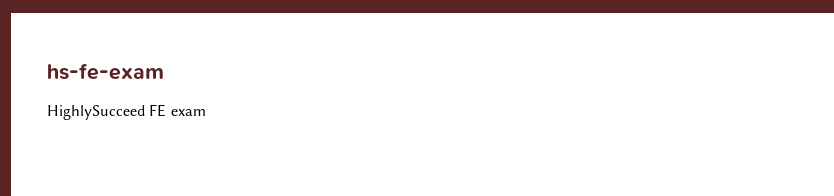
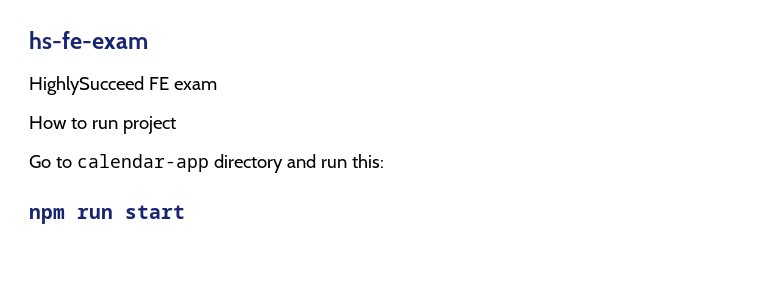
(206, 112) none -> [29,116,176,134] [29,154,384,173] [29,205,185,224] // How to run project // Go to calendar-app directory and run this: // npm run start

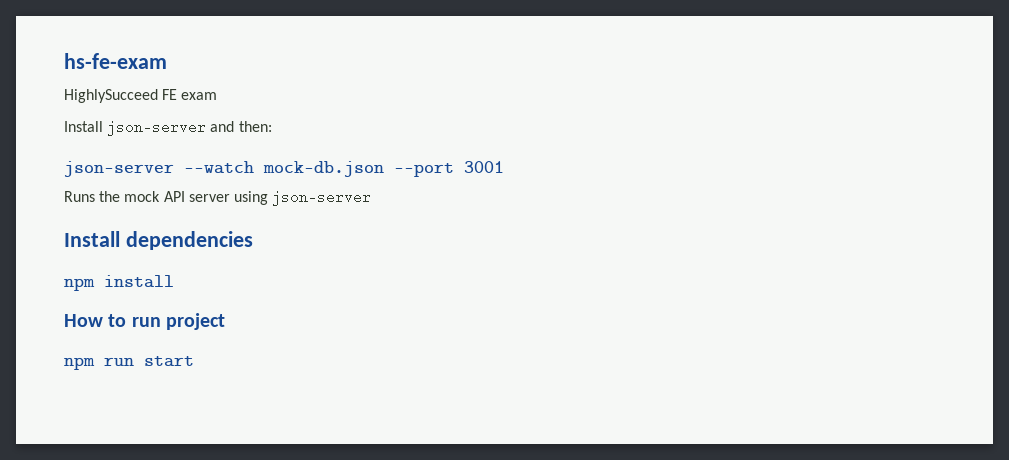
[29,116,176,134] [29,154,384,173] How to run project // Go to calendar-app directory and run this: -> [64,120,272,136] [64,161,504,177] [64,190,372,206] [64,231,253,250] [64,275,174,291] [64,313,225,330] Install json-server and then: // json-server --watch mock-db.json --port 3001 // Runs the mock API server using json-server // Install dependencies // npm install // How to run project

